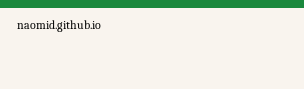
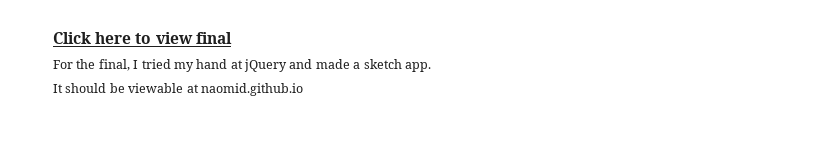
(17, 26) none -> [53,32,232,44] [53,59,431,72] [53,83,199,93] Click here to view final // For the final, I tried my hand at jQuery and made a sketch app. // It should be viewable at

